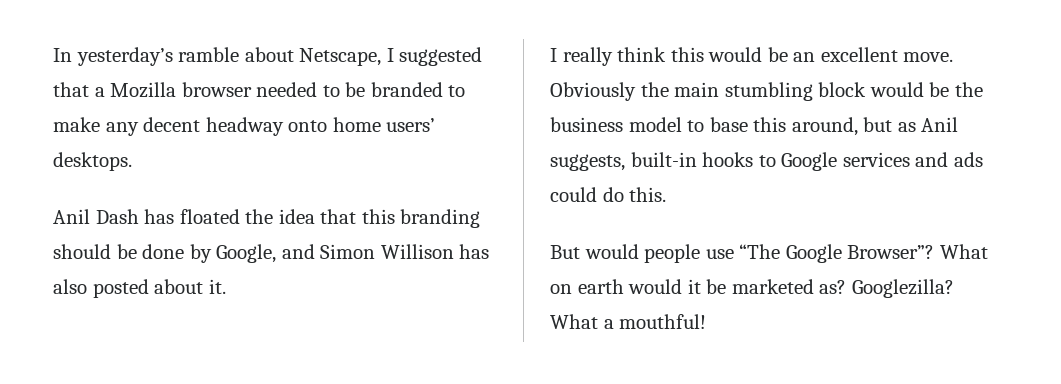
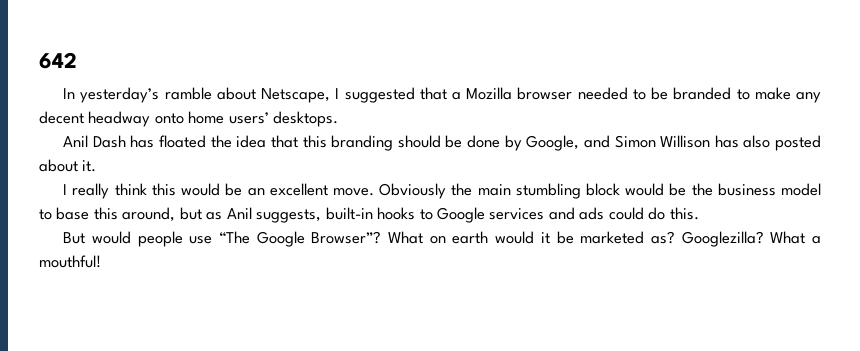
(53, 55) none -> [39,52,77,69] 642 //

